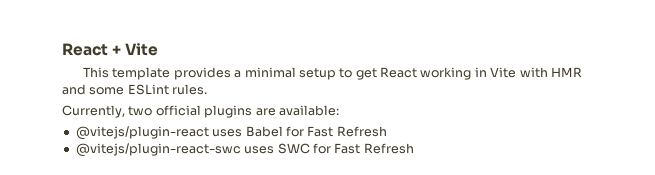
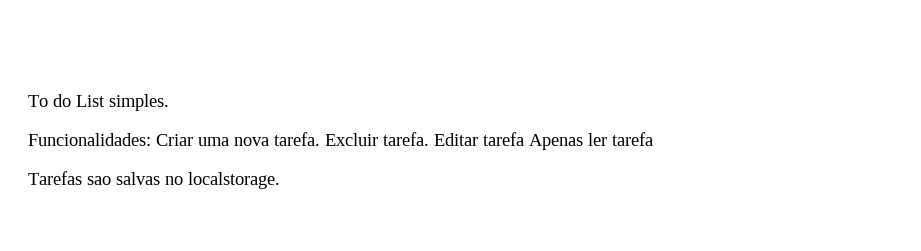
[62,43,159,56] [83,67,582,80] [62,84,208,95] [62,105,339,118] [75,126,387,140] [75,143,414,157] React + Vite // This template provides a minimal setup to get React working in Vite with HMR and some ESLint rules. // Currently, two official plugins are available: // @vitejs/plugin-react uses Babel for Fast Refresh // @vitejs/plugin-react-swc uses SWC for Fast Refresh -> [28,94,169,111] [28,132,653,150] [28,171,280,189] To do List simples. // Funcionalidades: Criar uma nova tarefa. Excluir tarefa. Editar tarefa Apenas ler tarefa // Tarefas sao salvas no localstorage.

